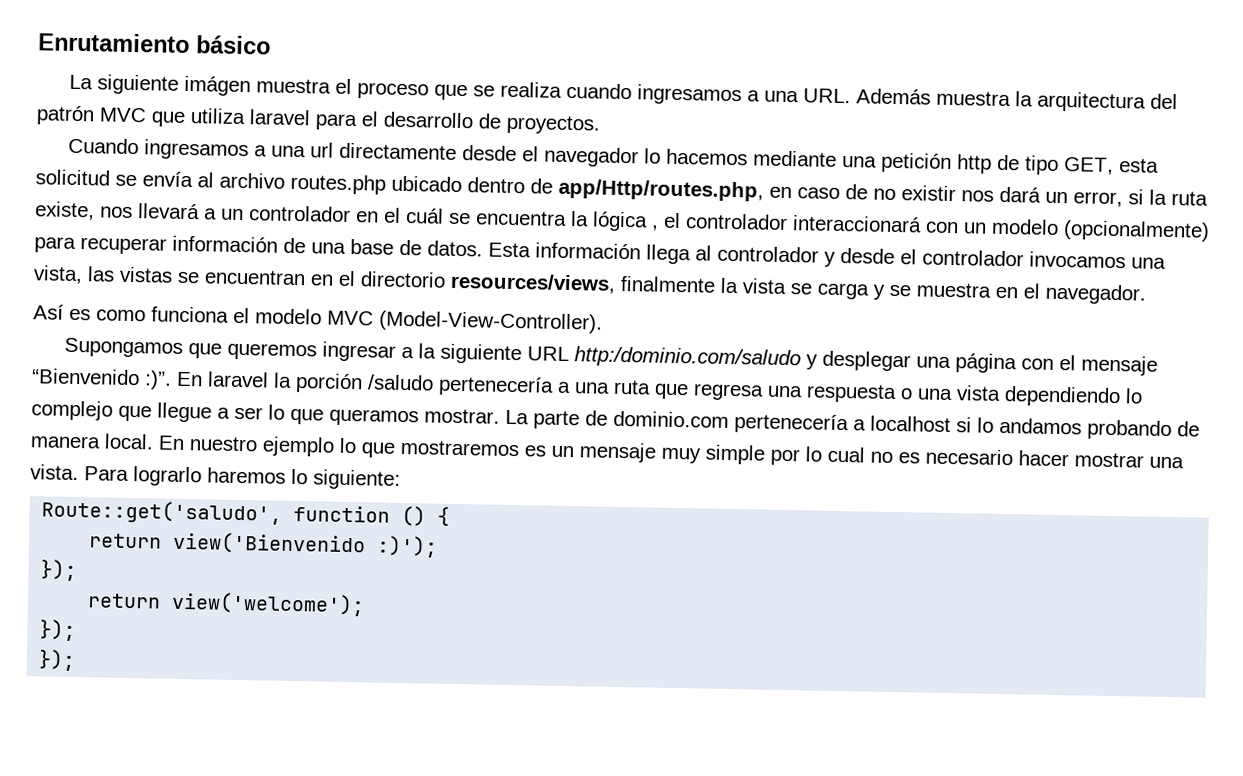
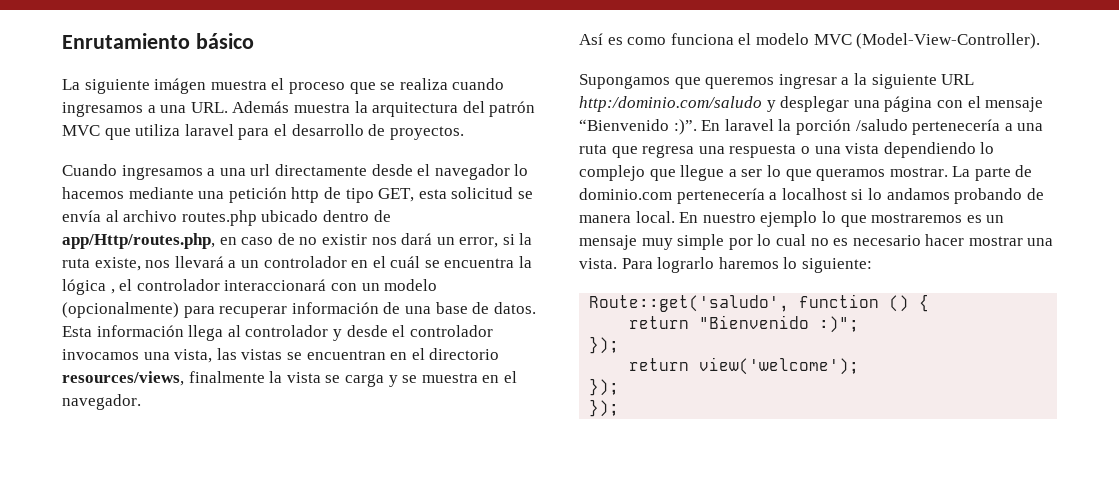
[172,531,439,558] view('Bienvenido :)'); -> [699,315,860,333] "Bienvenido :)";

